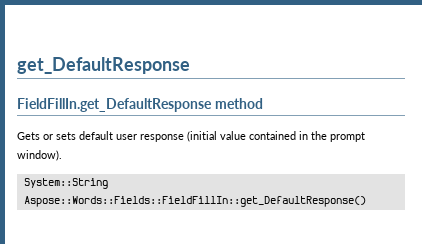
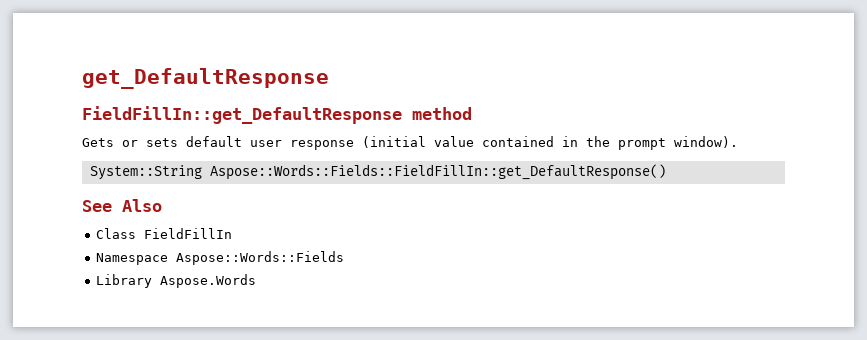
[17,98,212,112] FieldFillIn.get_DefaultResponse -> [82,106,402,124] FieldFillIn::get_DefaultResponse
(366, 201) none -> [82,199,162,212] [96,228,233,239] [96,251,345,265] [96,274,257,288] // See Also // Class FieldFillIn // Namespace Aspose::Words::Fields // Library Aspose.Words

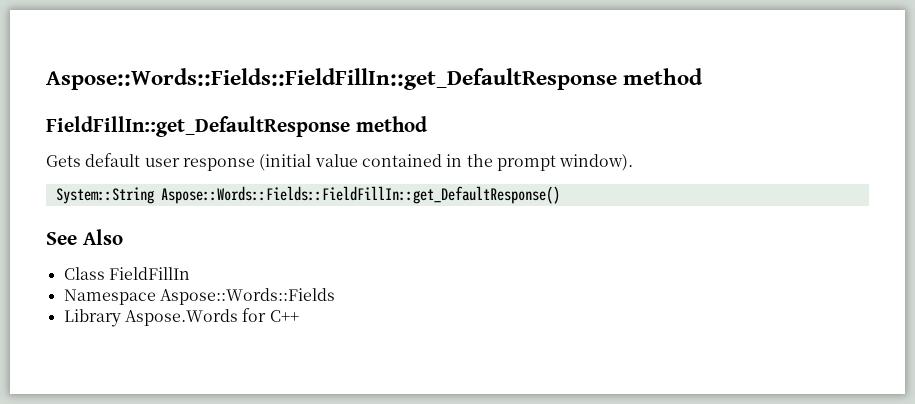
[82,68,329,89] get_DefaultResponse -> [46,68,704,90] Aspose::Words::Fields::FieldFillIn::get_DefaultResponse method
[122,138,178,147] or sets -> (81, 161) none
(257, 281) none -> [242,308,299,322] for C++

